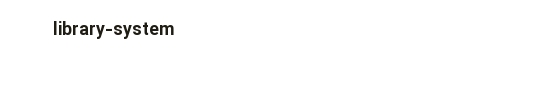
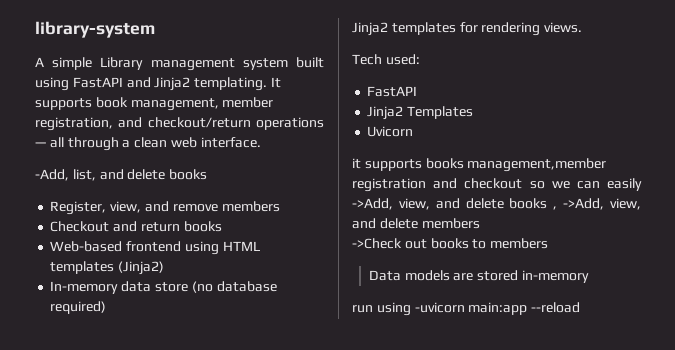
(174, 30) none -> [35,57,325,71] [35,77,281,91] [35,97,274,111] [35,117,324,131] [35,137,261,151] [35,169,208,181] [50,201,280,215] [50,221,222,232] [50,241,260,255] [50,261,165,275] [50,281,277,294] [50,301,107,314] [352,22,583,36] [352,54,420,65] [367,86,418,97] [367,106,474,120] [367,126,414,137] [352,158,607,172] [352,178,642,192] [352,198,641,210] [352,218,480,229] [352,238,549,249] [368,270,589,283] [352,302,581,316] // A simple Library management system built using FastAPI and Jinja2 templating. It supports book management, member registration, and checkout/return operations — all through a clean web interface. // -Add, list, and delete books // Register, view, and remove members // Checkout and return books // Web-based frontend using HTML templates (Jinja2) // In-memory data store (no database required) // Jinja2 templates for rendering views. // Tech used: // FastAPI // Jinja2 Templates // Uvicorn // it supports books management,member registration and checkout so we can easily ->Add, view, and delete books , ->Add, view, and delete members // ->Check out books to members // Data models are stored in-memory // run using -uvicorn main:app --reload

